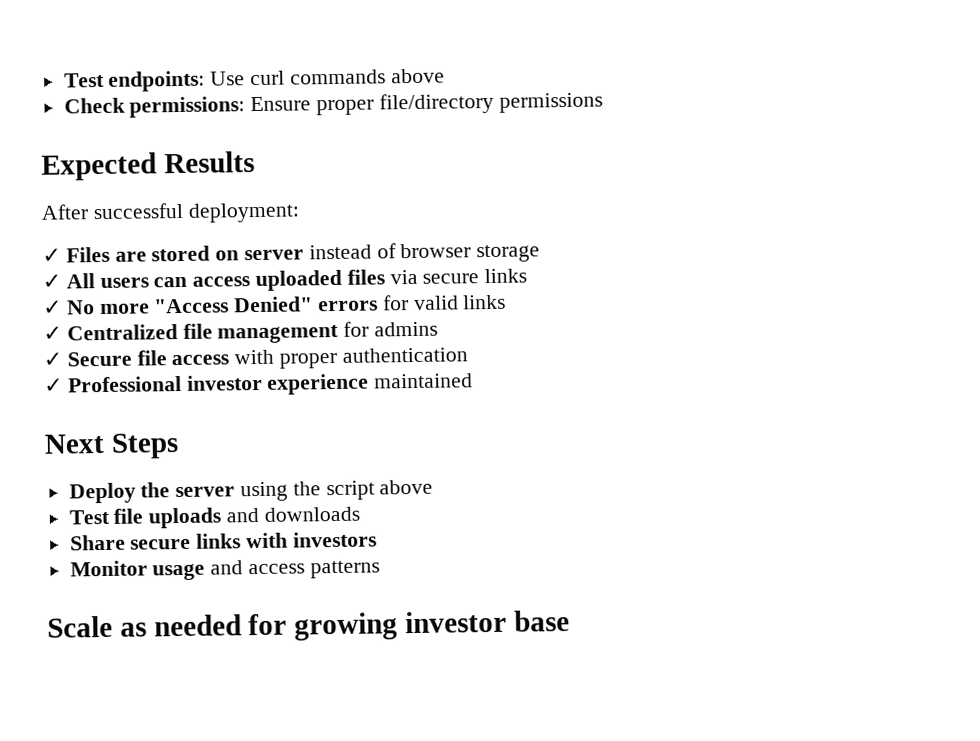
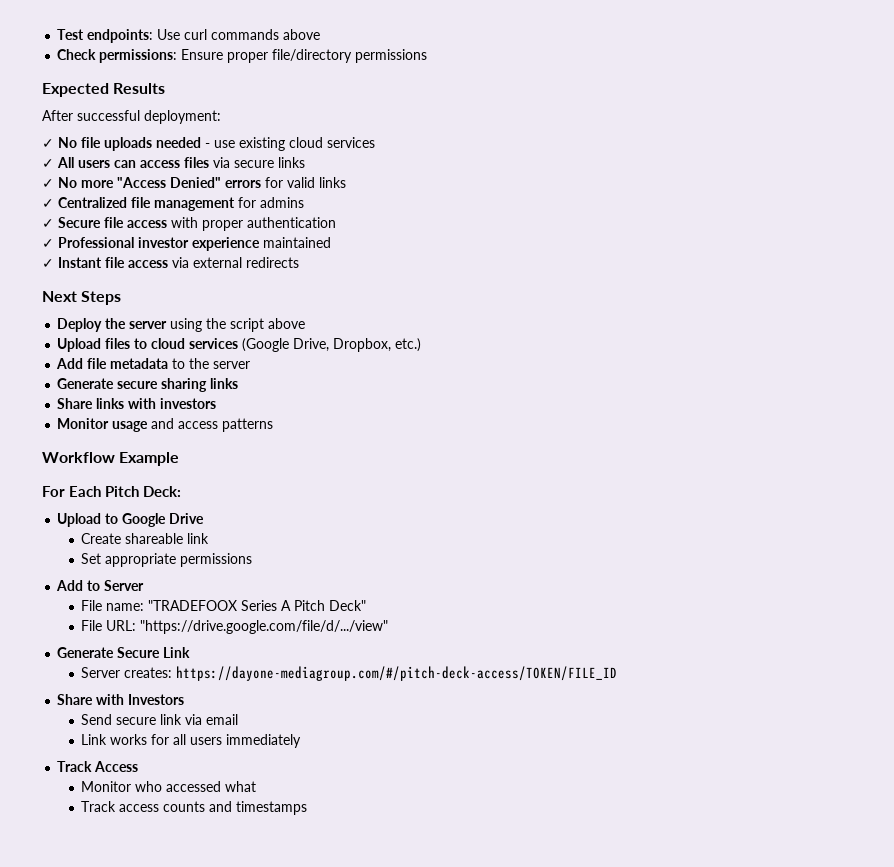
[65,243,541,263] Files are stored on server instead of browser storage -> [58,137,375,151] No file uploads needed - use existing cloud services
[255,269,343,292] uploaded -> (180, 164) none
(474, 381) none -> [42,257,299,268] // ✓ Instant file access via external redirects
[68,506,360,529] [69,534,192,551] Test file uploads and downloads // Share secure -> [57,338,422,352] [56,358,251,369] [57,378,239,392] [57,398,94,409] Upload files to cloud services (Google Drive, Dropbox, etc.) // Add file metadata to the server // Generate secure sharing links // Share
[47,609,570,641] Scale as needed for growing investor base -> [42,452,180,466] [42,486,181,497] [57,513,205,527] [81,533,210,544] [81,553,253,567] [56,580,145,591] [81,600,367,611] [81,620,389,634] [57,647,191,658] [81,666,618,681] [57,694,185,705] [81,714,239,725] [81,734,302,748] [57,761,139,772] [81,781,257,792] [81,801,308,815] Workflow Example // For Each Pitch Deck: // Upload to Google Drive // Create shareable link // Set appropriate permissions // Add to Server // File name: "TRADEFOOX Series A Pitch Deck" // File URL: "https://drive.google.com/file/d/.../view" // Generate Secure Link // Server creates: https://dayone-mediagroup.com/#/pitch-deck-access/TOKEN/FILE_ID // Share with Investors // Send secure link via email // Link works for all users immediately // Track Access // Monitor who accessed what // Track access counts and timestamps

